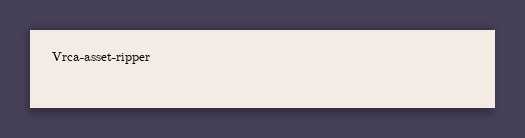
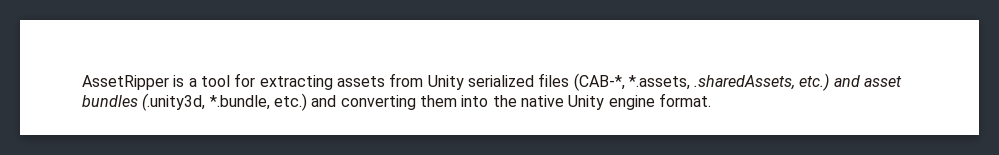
[52,52,150,64] Vrca-asset-ripper -> [82,73,903,91] [82,93,711,111] AssetRipper is a tool for extracting assets from Unity serialized files (CAB-*, *.assets, .sharedAssets, etc.) and asset bundles (.unity3d, *.bundle, etc.) and converting them into the native Unity engine format.

